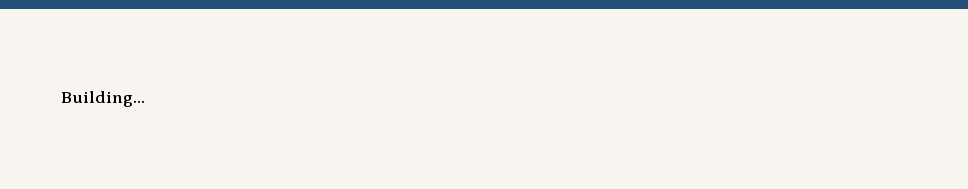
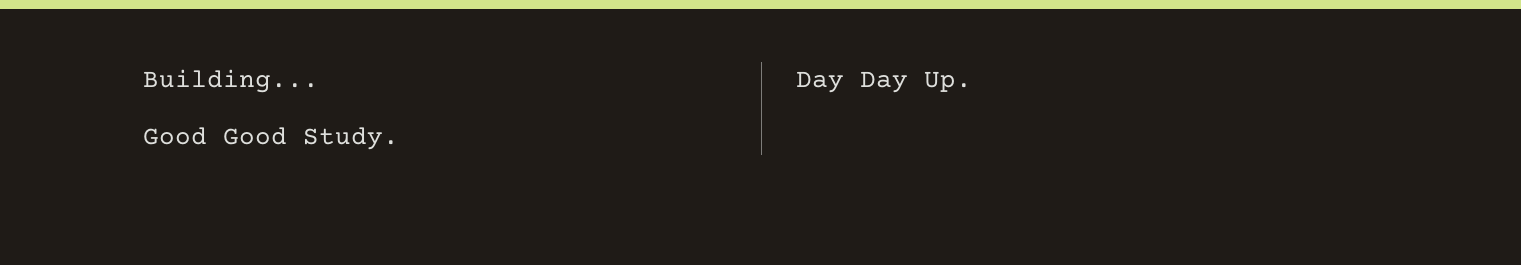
(145, 99) none -> [143,127,399,150] [796,71,972,93] // Good Good Study. // Day Day Up.

